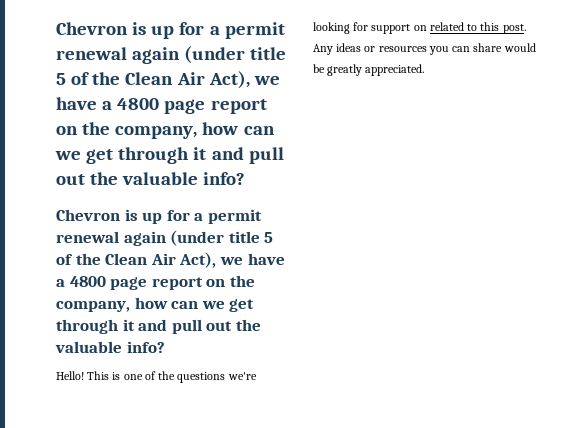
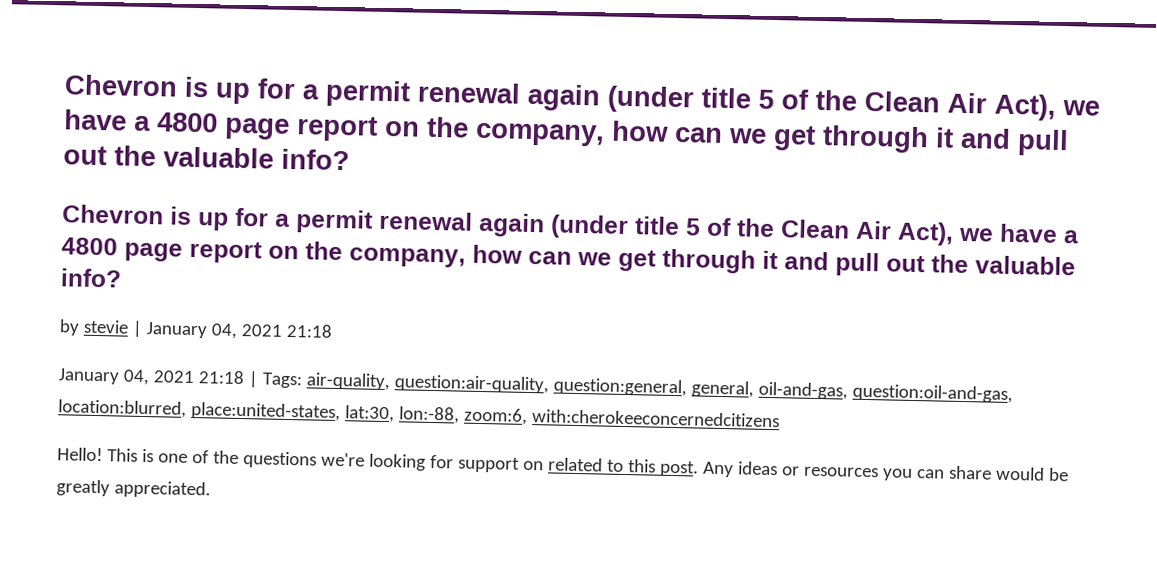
(165, 347) none -> [59,319,333,339] [58,368,1013,404] [58,399,780,428] // by stevie | January 04, 2021 21:18 // January 04, 2021 21:18 | Tags: air-quality, question:air-quality, question:general, general, oil-and-gas, question:oil-and-gas, location:blurred, place:united-states, lat:30, lon:-88, zoom:6, with:cherokeeconcernedcitizens

